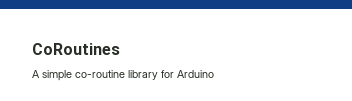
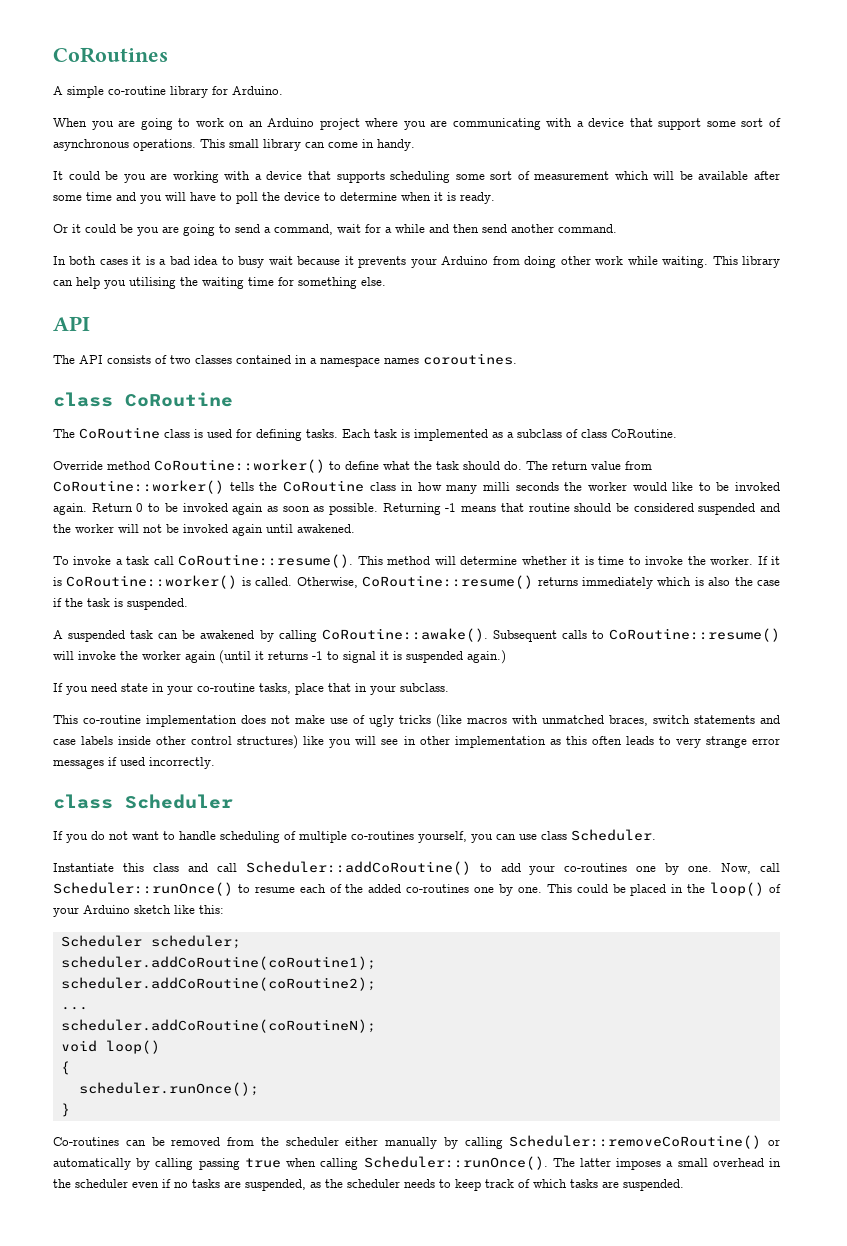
[177,70,214,78] Arduino -> [232,86,283,95] [53,118,781,130] [53,139,415,151] [53,171,780,183] [53,192,495,204] [53,224,617,236] [53,256,780,268] [53,277,386,289] [53,316,90,331] [53,353,517,367] [53,392,233,407] [53,427,677,441] [53,459,652,473] [53,480,780,494] [53,503,781,515] [53,524,355,536] [53,554,781,568] [53,575,780,589] [53,598,188,610] [53,628,780,642] [53,650,506,664] [53,683,449,695] [53,714,780,728] [53,735,780,749] [53,757,215,769] [53,794,233,809] [53,829,656,843] [53,861,781,875] [53,882,782,896] [53,905,224,917] [60,935,241,949] [60,956,376,970] [60,977,376,991] [60,1007,88,1010] [60,1019,376,1033] [60,1040,160,1054] [60,1061,70,1075] [78,1082,259,1096] [60,1103,70,1117] [53,1135,780,1149] [53,1156,781,1170] [53,1179,684,1191] Arduino. // When you are going to work on an Arduino project where you are communicating with a device that support some sort of asynchronous operations. This small library can come in handy. // It could be you are working with a device that supports scheduling some sort of measurement which will be available after some time and you will have to poll the device to determine when it is ready. // Or it could be you are going to send a command, wait for a while and then send another command. // In both cases it is a bad idea to busy wait because it prevents your Arduino from doing other work while waiting. This library can help you utilising the waiting time for something else. // API // The API consists of two classes contained in a namespace names coroutines. // class CoRoutine // The CoRoutine class is used for defining tasks. Each task is implemented as a subclass of class CoRoutine. // Override method CoRoutine::worker() to define what the task should do. The return value from CoRoutine::worker() tells the CoRoutine class in how many milli seconds the worker would like to be invoked again. Return 0 to be invoked again as soon as possible. Returning -1 means that routine should be considered suspended and the worker will not be invoked again until awakened. // To invoke a task call CoRoutine::resume(). This method will determine whether it is time to invoke the worker. If it is CoRoutine::worker() is called. Otherwise, CoRoutine::resume() returns immediately which is also the case if the task is suspended. // A suspended task can be awakened by calling CoRoutine::awake(). Subsequent calls to CoRoutine::resume() will invoke the worker again (until it returns -1 to signal it is suspended again.) // If you need state in your co-routine tasks, place that in your subclass. // This co-routine implementation does not make use of ugly tricks (like macros with unmatched braces, switch statements and case labels inside other control structures) like you will see in other implementation as this often leads to very strange error messages if used incorrectly. // class Scheduler // If you do not want to handle scheduling of multiple co-routines yourself, you can use class Scheduler. // Instantiate this class and call Scheduler::addCoRoutine() to add your co-routines one by one. Now, call Scheduler::runOnce() to resume each of the added co-routines one by one. This could be placed in the loop() of your Arduino sketch like this: // Scheduler scheduler; // scheduler.addCoRoutine(coRoutine1); // scheduler.addCoRoutine(coRoutine2); // ... // scheduler.addCoRoutine(coRoutineN); // void loop() // { // scheduler.runOnce(); // } // Co-routines can be removed from the scheduler either manually by calling Scheduler::removeCoRoutine() or automatically by calling passing true when calling Scheduler::runOnce(). The latter imposes a small overhead in the scheduler even if no tasks are suspended, as the scheduler needs to keep track of which tasks are suspended.

